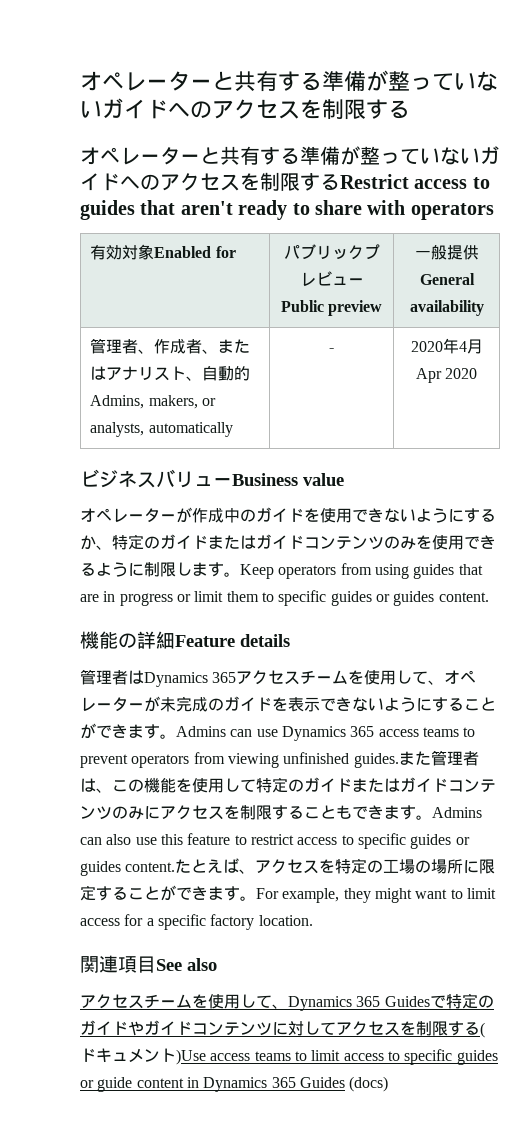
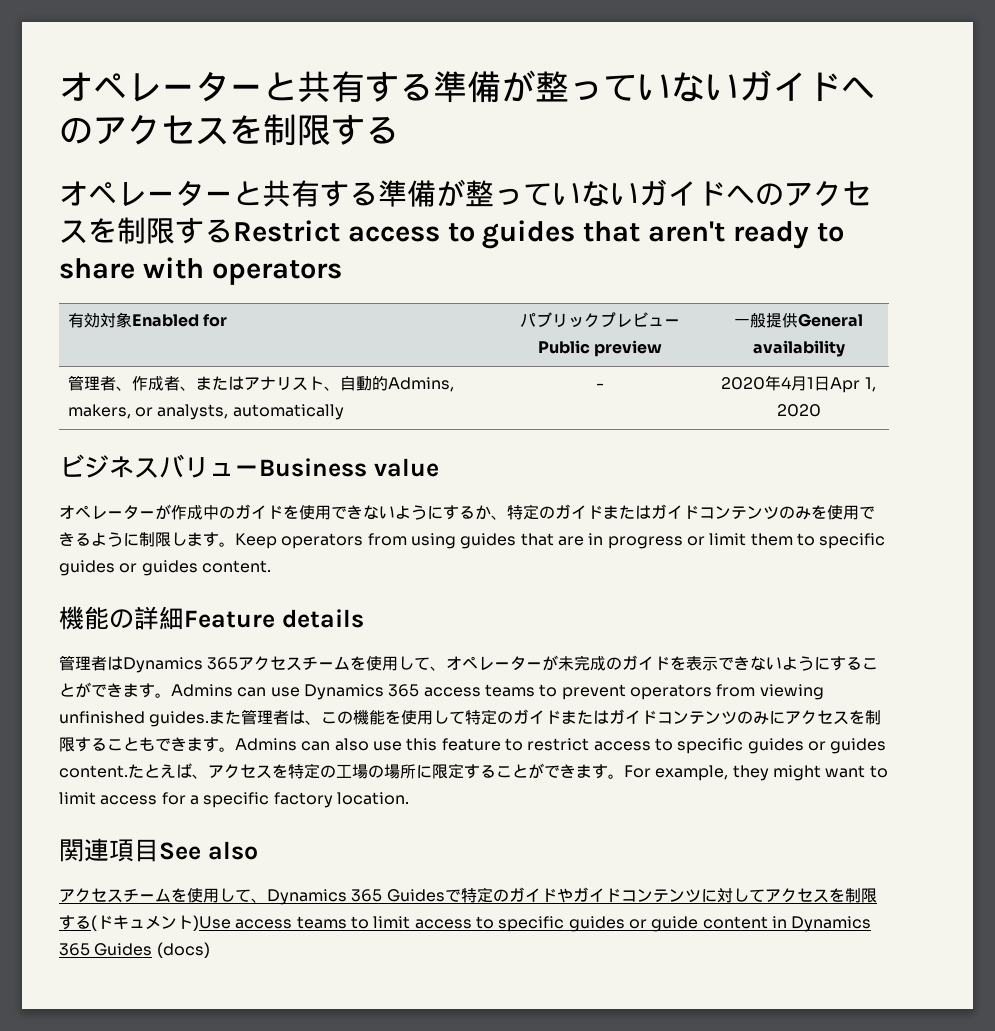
[415,368,442,383] Apr -> [807,376,876,393] 1日Apr 1,

